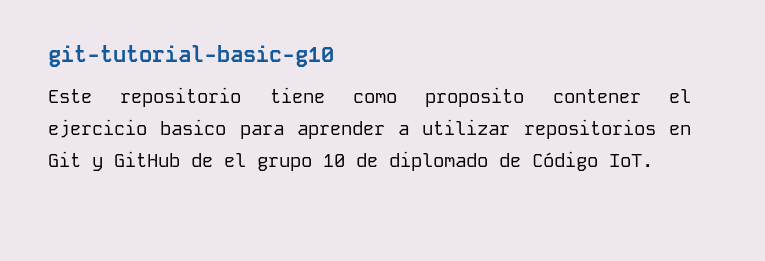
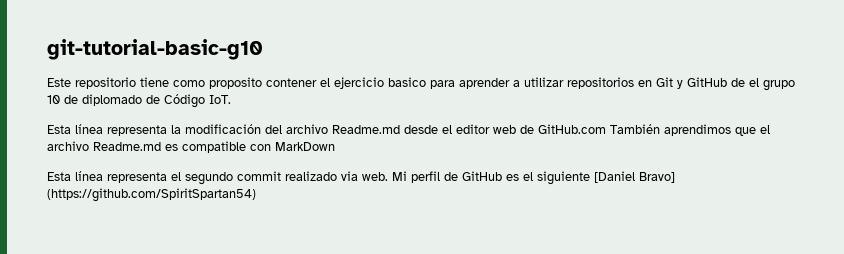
(653, 160) none -> [47,124,770,136] [47,141,335,153] [47,171,675,185] [47,188,256,202] // Esta línea representa la modificación del archivo Readme.md desde el editor web de GitHub.com También aprendimos que el archivo Readme.md es compatible con MarkDown // Esta línea representa el segundo commit realizado via web. Mi perfil de GitHub es el siguiente [Daniel Bravo] (https://github.com/SpiritSpartan54)

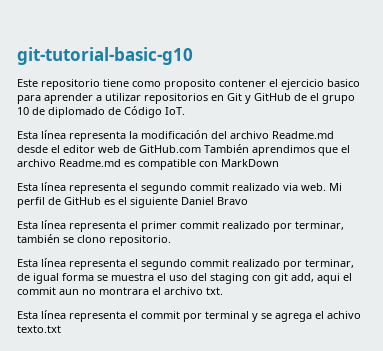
[594,171,675,183] [47,188,256,202] [Daniel Bravo] (https://github.com/SpiritSpartan54) -> [181,197,248,205] [17,220,344,232] [17,234,171,246] [17,258,354,270] [17,273,352,284] [17,287,223,295] [17,310,361,322] [17,325,61,333] Daniel Bravo // Esta línea representa el primer commit realizado por terminar, también se clono repositorio. // Esta línea representa el segundo commit realizado por terminar, de igual forma se muestra el uso del staging con git add, aqui el commit aun no montrara el archivo txt. // Esta línea representa el commit por terminal y se agrega el achivo texto.txt

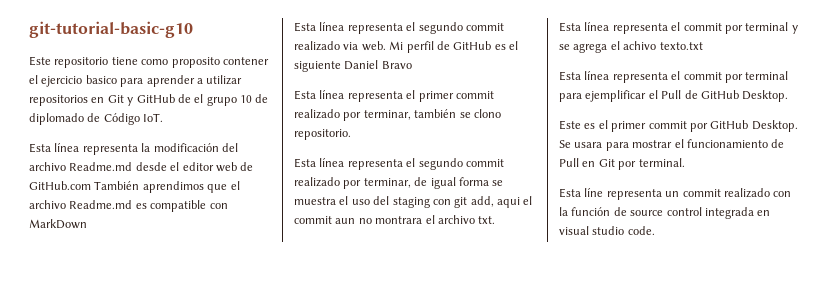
(61, 329) none -> [559,71,789,83] [559,90,789,102] [559,120,798,132] [559,139,785,151] [559,158,685,170] [559,188,792,200] [559,207,771,219] [559,226,655,235] // Esta línea representa el commit por terminal para ejemplificar el Pull de GitHub Desktop. // Este es el primer commit por GitHub Desktop. Se usara para mostrar el funcionamiento de Pull en Git por terminal. // Esta líne representa un commit realizado con la función de source control integrada en visual studio code.

